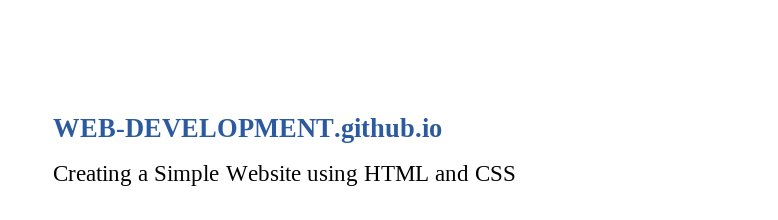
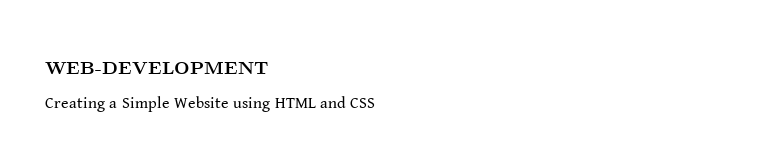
[53,118,442,143] WEB-DEVELOPMENT.github.io -> [45,61,268,75] WEB-DEVELOPMENT

